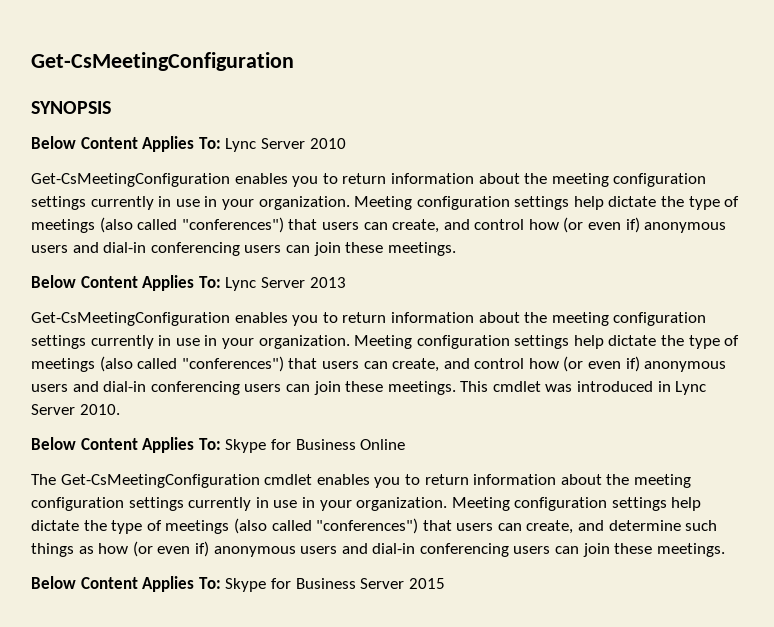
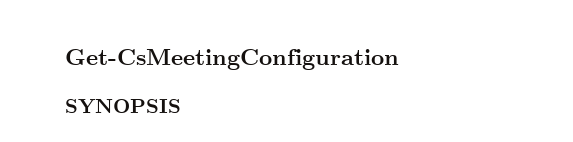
[31,136,346,152] [31,173,707,187] [31,196,740,210] [31,217,727,233] [31,242,456,256] [31,275,346,291] [31,312,707,326] [31,335,740,349] [31,356,727,372] [31,381,707,395] [31,404,120,415] [31,437,406,453] [31,474,691,488] [31,497,702,511] [31,518,718,534] [31,541,725,557] [31,576,445,592] // Below Content Applies To: Lync Server 2010 // Get-CsMeetingConfiguration enables you to return information about the meeting configuration settings currently in use in your organization. Meeting configuration settings help dictate the type of meetings (also called "conferences") that users can create, and control how (or even if) anonymous users and dial-in conferencing users can join these meetings. // Below Content Applies To: Lync Server 2013 // Get-CsMeetingConfiguration enables you to return information about the meeting configuration settings currently in use in your organization. Meeting configuration settings help dictate the type of meetings (also called "conferences") that users can create, and control how (or even if) anonymous users and dial-in conferencing users can join these meetings. This cmdlet was introduced in Lync Server 2010. // Below Content Applies To: Skype for Business Online // The Get-CsMeetingConfiguration cmdlet enables you to return information about the meeting configuration settings currently in use in your organization. Meeting configuration settings help dictate the type of meetings (also called "conferences") that users can create, and determine such things as how (or even if) anonymous users and dial-in conferencing users can join these meetings. // Below Content Applies To: Skype for Business Server 2015 -> (181, 106) none

